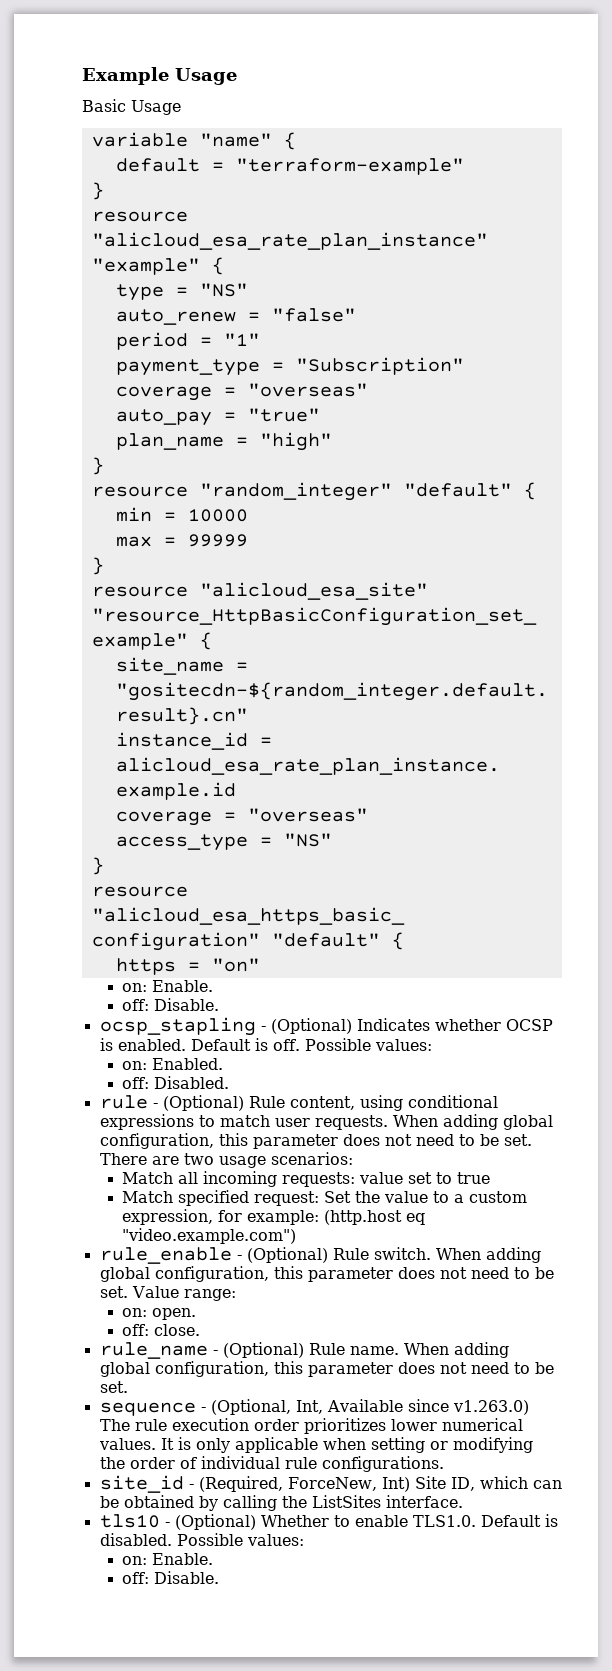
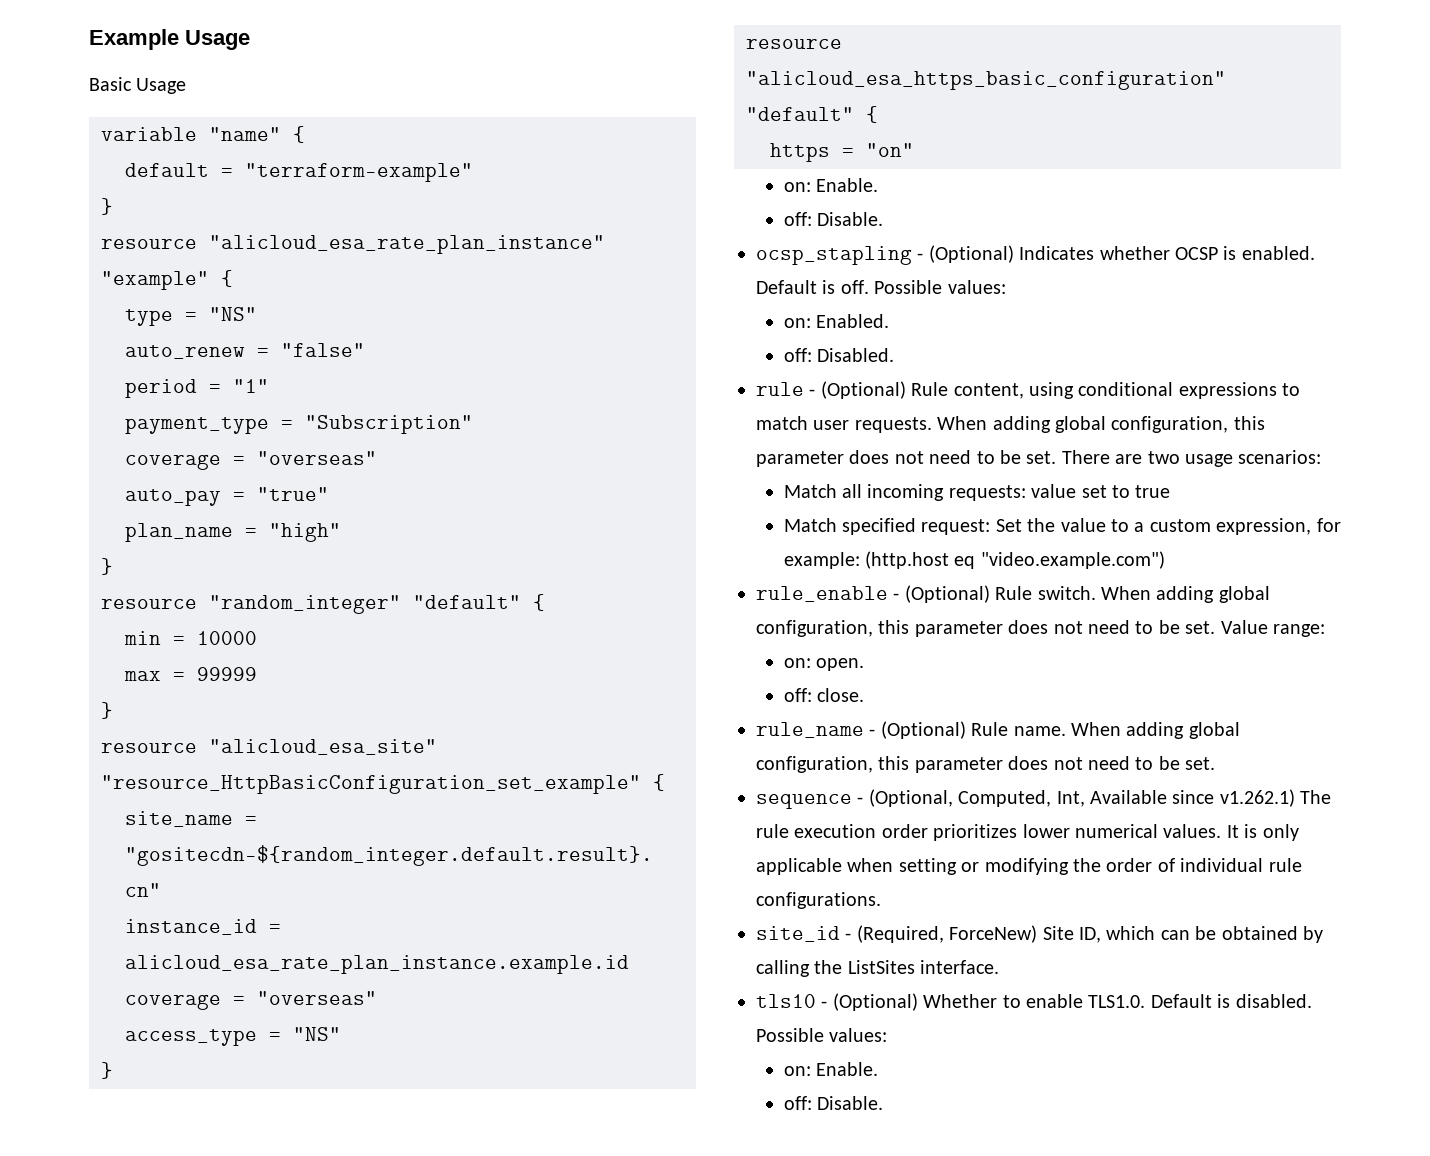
(291, 1407) none -> [958,790,1052,807] Computed,
[452,1400,529,1415] v1.263.0) -> [1219,789,1295,807] v1.262.1)
[287,1477,410,1492] ForceNew, Int) -> [949,925,1038,943] ForceNew)

